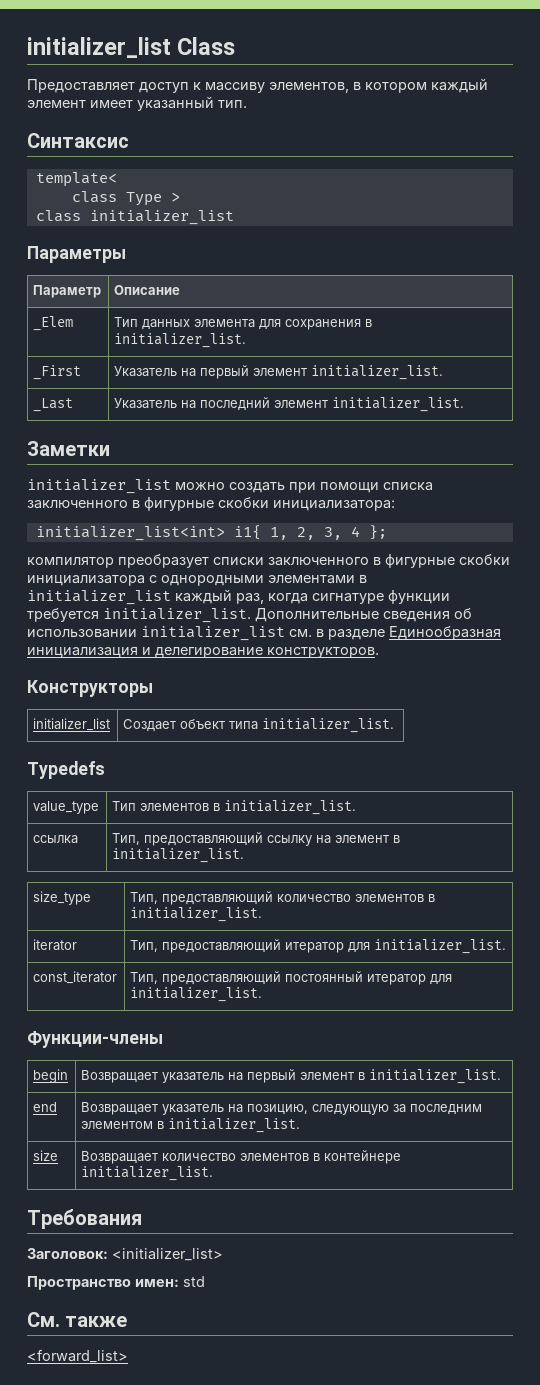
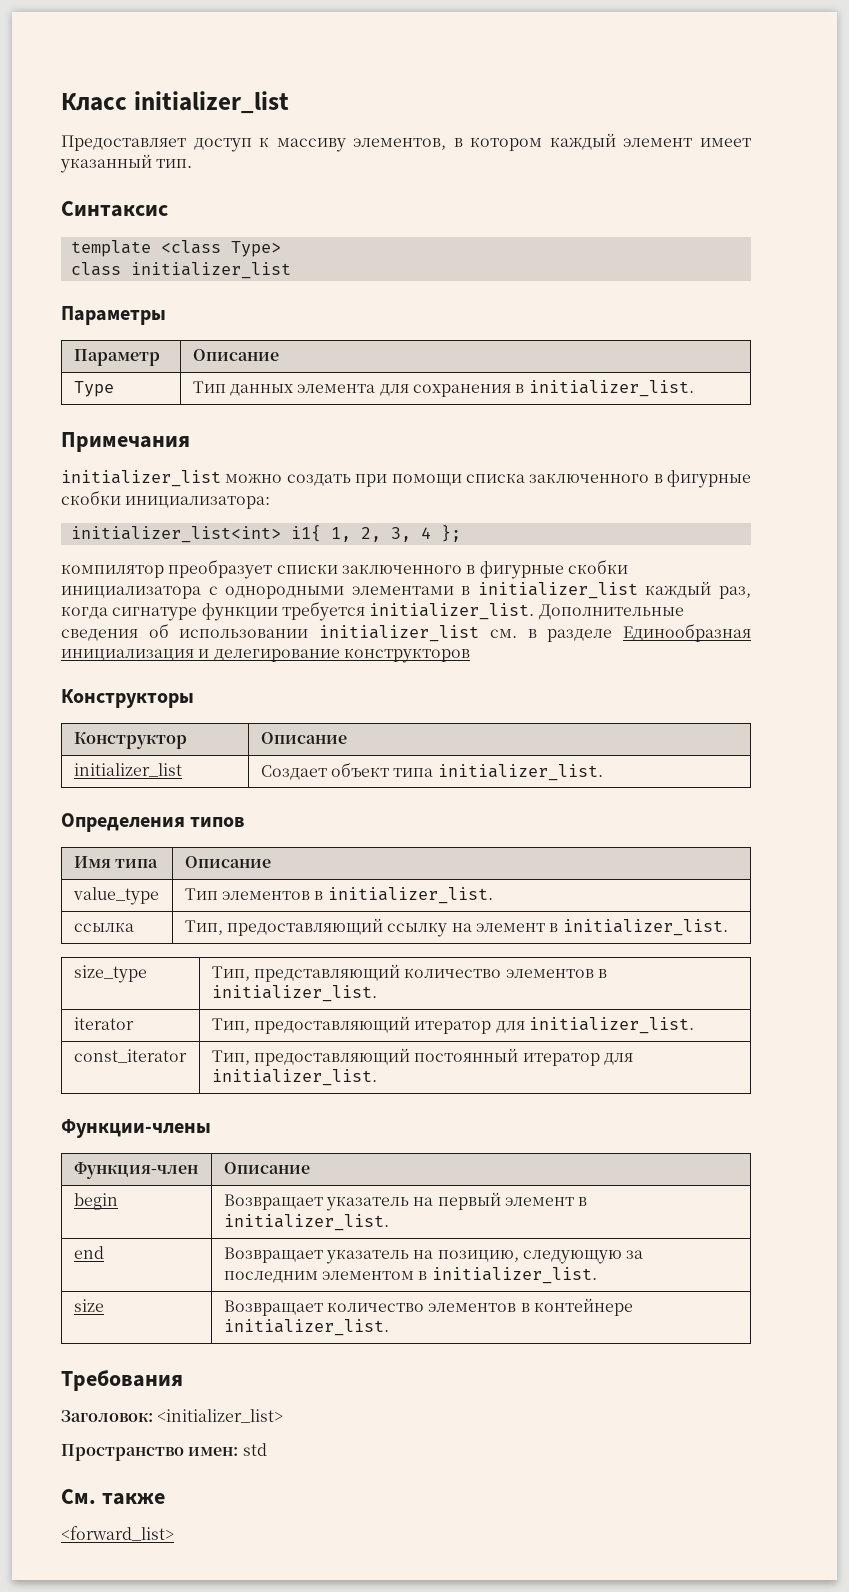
[27,37,236,58] initializer_list Class -> [61,91,289,114] Класс initializer_list
[35,172,117,187] [71,191,180,206] template< // class Type > -> [70,240,281,257] template <class Type>
[33,316,74,331] _Elem -> [73,381,114,397] Type
[33,365,82,380] [114,365,444,380] [33,398,74,412] [114,397,465,412] [27,441,110,456] // _First | Указатель на первый элемент initializer_list. // _Last | Указатель на последний элемент initializer_list. // Заметки -> [61,432,190,452] // Примечания
[267,647,379,658] конструкторов. -> [343,648,470,663] конструкторов
(153, 688) none -> [73,732,187,749] [260,732,347,744] // Конструктор | Описание
[27,761,105,779] Typedefs -> [61,813,246,832] [73,856,159,868] [184,856,271,868] Определения типов // Имя типа | Описание
(163, 1039) none -> [73,1162,198,1179] [223,1162,310,1174] // Функция-член | Описание

